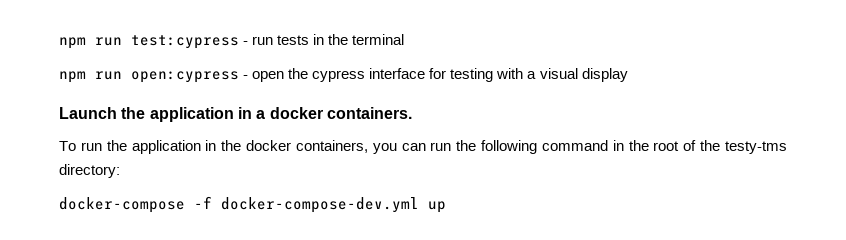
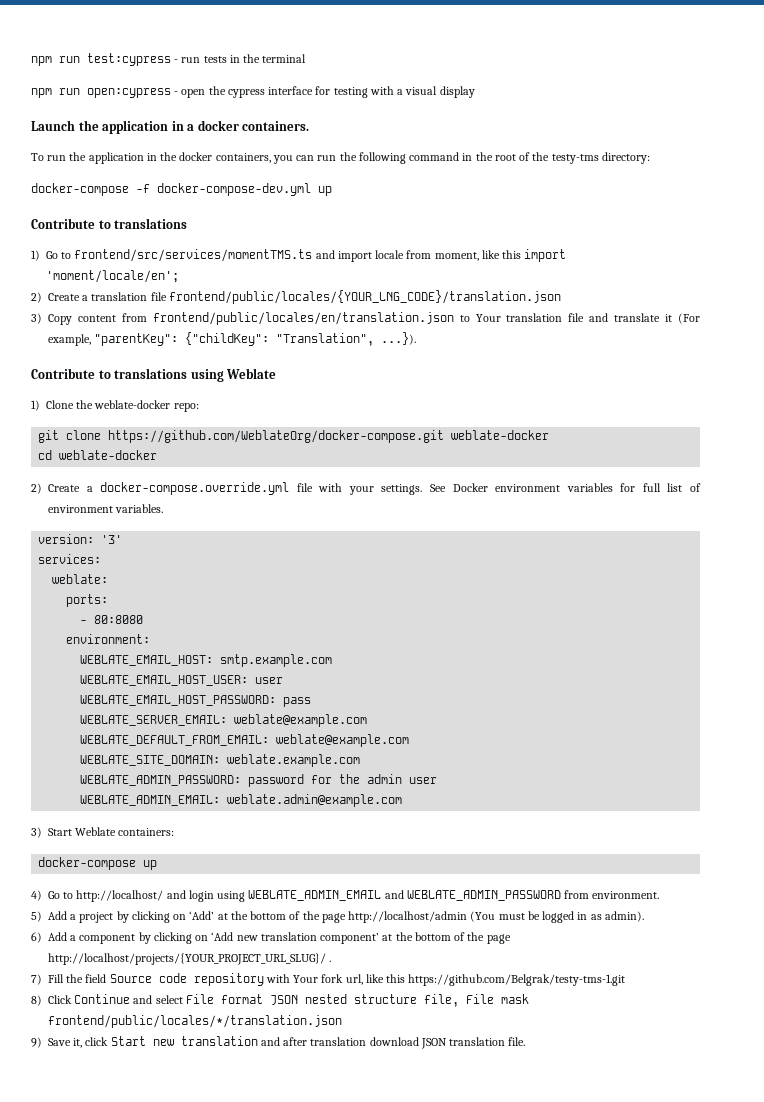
(446, 207) none -> [31,218,188,229] [31,249,567,262] [46,270,179,283] [31,290,561,304] [31,312,700,325] [48,332,417,346] [31,368,277,382] [31,400,199,412] [38,430,550,443] [38,450,158,460] [31,482,701,495] [48,504,164,513] [38,534,123,544] [38,554,102,564] [52,574,109,584] [66,594,109,607] [80,615,144,624] [66,634,151,644] [80,654,333,667] [80,675,284,686] [80,695,312,707] [80,714,368,727] [80,734,410,747] [80,754,361,767] [80,774,438,787] [80,794,403,807] [31,827,175,838] [38,857,158,870] [31,890,660,902] [31,911,644,923] [31,932,511,944] [48,953,332,965] [31,973,626,986] [31,994,529,1007] [48,1015,342,1028] [31,1036,526,1049] // Contribute to translations // 1) Go to frontend/src/services/momentTMS.ts and import locale from moment, like this import 'moment/locale/en'; // 2) Create a translation file frontend/public/locales/{YOUR_LNG_CODE}/translation.json // 3) Copy content from frontend/public/locales/en/translation.json to Your translation file and translate it (For example, "parentKey": {"childKey": "Translation", ...}). // Contribute to translations using Weblate // 1) Clone the weblate-docker repo: // git clone https://github.com/WeblateOrg/docker-compose.git weblate-docker // cd weblate-docker // 2) Create a docker-compose.override.yml file with your settings. See Docker environment variables for full list of environment variables. // version: '3' // services: // weblate: // ports: // - 80:8080 // environment: // WEBLATE_EMAIL_HOST: smtp.example.com // WEBLATE_EMAIL_HOST_USER: user // WEBLATE_EMAIL_HOST_PASSWORD: pass // WEBLATE_SERVER_EMAIL: weblate@example.com // WEBLATE_DEFAULT_FROM_EMAIL: weblate@example.com // WEBLATE_SITE_DOMAIN: weblate.example.com // WEBLATE_ADMIN_PASSWORD: password for the admin user // WEBLATE_ADMIN_EMAIL: weblate.admin@example.com // 3) Start Weblate containers: // docker-compose up // 4) Go to http://localhost/ and login using WEBLATE_ADMIN_EMAIL and WEBLATE_ADMIN_PASSWORD from environment. // 5) Add a project by clicking on ‘Add’ at the bottom of the page http://localhost/admin (You must be logged in as admin). // 6) Add a component by clicking on ‘Add new translation component’ at the bottom of the page http://localhost/projects/{YOUR_PROJECT_URL_SLUG}/ . // 7) Fill the field Source code repository with Your fork url, like this https://github.com/Belgrak/testy-tms-1.git // 8) Click Continue and select File format JSON nested structure file, File mask frontend/public/locales/*/translation.json // 9) Save it, click Start new translation and after translation download JSON translation file.

